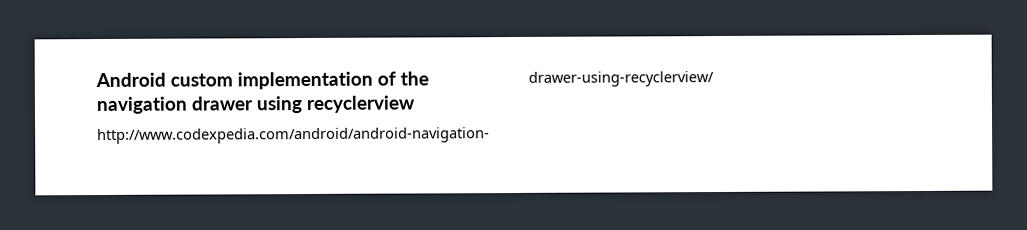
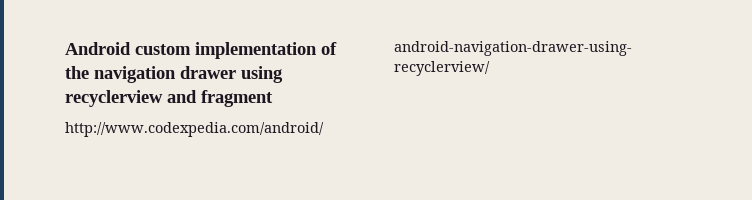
(415, 104) none -> [167,90,273,107] and fragment

